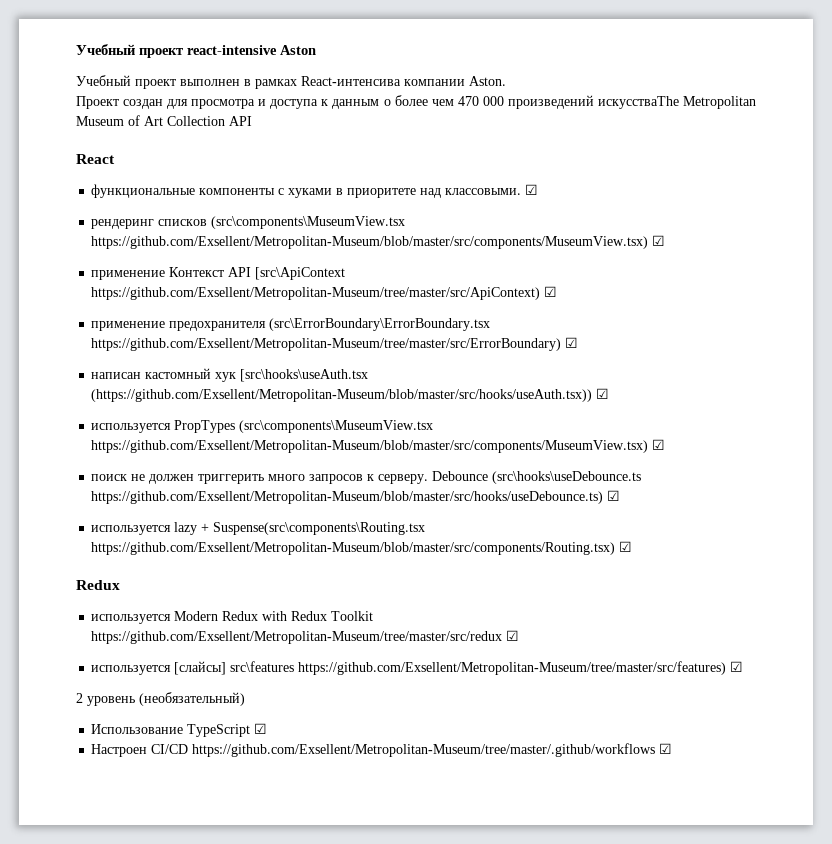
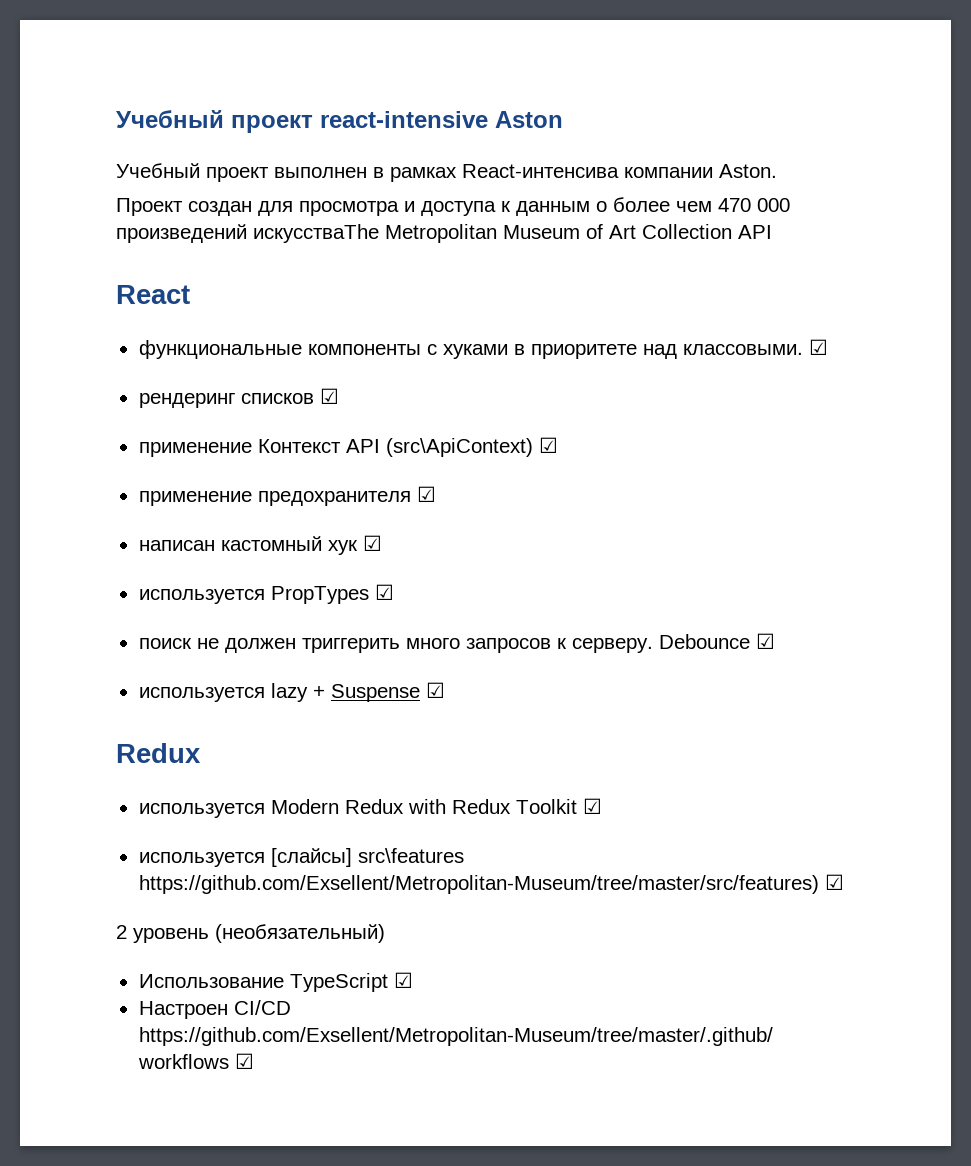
[211,216,406,229] [91,236,649,249] (src\components\MuseumView.tsx https://github.com/Exsellent/Metropolitan-Museum/blob/master/src/components/MuseumView.tsx) -> (314, 398) none
[255,267,346,280] [91,287,541,300] [src\ApiContext https://github.com/Exsellent/Metropolitan-Museum/tree/master/src/ApiContext) -> [385,438,533,457] (src\ApiContext)
[269,318,491,331] [91,338,562,351] (src\ErrorBoundary\ErrorBoundary.tsx https://github.com/Exsellent/Metropolitan-Museum/tree/master/src/ErrorBoundary) -> (411, 498) none
[240,369,369,382] [91,389,593,402] [src\hooks\useAuth.tsx (https://github.com/Exsellent/Metropolitan-Museum/blob/master/src/hooks/useAuth.tsx)) -> (358, 547) none
[239,420,434,433] [91,440,649,453] (src\components\MuseumView.tsx https://github.com/Exsellent/Metropolitan-Museum/blob/master/src/components/MuseumView.tsx) -> (369, 595) none
[492,471,642,484] [91,491,604,504] (src\hooks\useDebounce.ts https://github.com/Exsellent/Metropolitan-Museum/blob/master/src/hooks/useDebounce.ts) -> (750, 641) none
[213,522,426,535] [91,542,616,555] Suspense(src\components\Routing.tsx https://github.com/Exsellent/Metropolitan-Museum/blob/master/src/components/Routing.tsx) -> [330,684,420,702] Suspense
[91,631,503,644] https://github.com/Exsellent/Metropolitan-Museum/tree/master/src/redux -> (577, 806) none

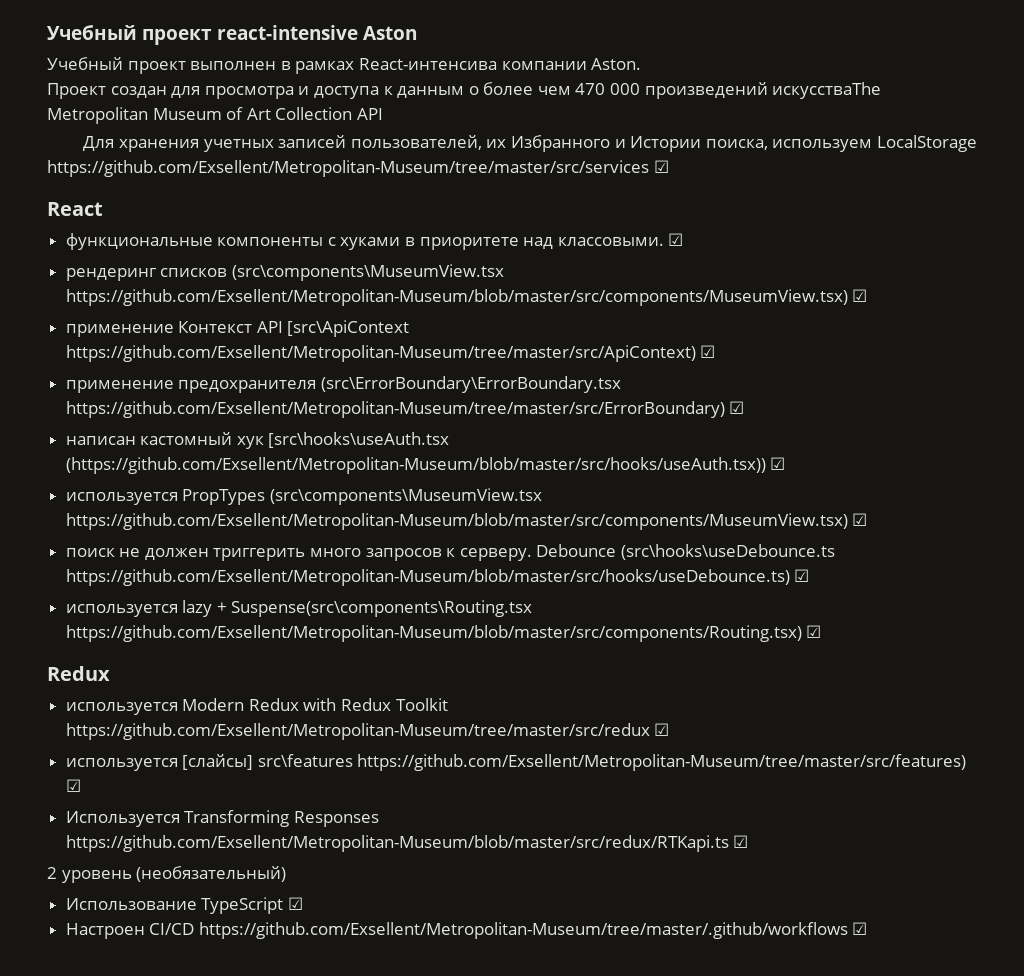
(772, 232) none -> [83,135,977,152] [47,160,669,177] // Для хранения учетных записей пользователей, их Избранного и Истории поиска, используем LocalStorage https://github.com/Exsellent/Metropolitan-Museum/tree/master/src/services ☑
(314, 398) none -> [231,264,504,281] [65,289,848,306] (src\components\MuseumView.tsx https://github.com/Exsellent/Metropolitan-Museum/blob/master/src/components/MuseumView.tsx)
[385,438,533,457] (src\ApiContext) -> [287,320,410,337] [65,345,696,362] [src\ApiContext https://github.com/Exsellent/Metropolitan-Museum/tree/master/src/ApiContext)
(411, 498) none -> [320,376,621,393] [65,401,725,418] (src\ErrorBoundary\ErrorBoundary.tsx https://github.com/Exsellent/Metropolitan-Museum/tree/master/src/ErrorBoundary)
(358, 547) none -> [268,432,450,448] [65,457,766,474] [src\hooks\useAuth.tsx (https://github.com/Exsellent/Metropolitan-Museum/blob/master/src/hooks/useAuth.tsx))
(369, 595) none -> [269,488,542,505] [65,513,848,530] (src\components\MuseumView.tsx https://github.com/Exsellent/Metropolitan-Museum/blob/master/src/components/MuseumView.tsx)
(750, 641) none -> [621,544,836,560] [65,569,790,586] (src\hooks\useDebounce.ts https://github.com/Exsellent/Metropolitan-Museum/blob/master/src/hooks/useDebounce.ts)
[330,684,420,702] Suspense -> [231,600,533,617] [65,625,802,642] Suspense(src\components\Routing.tsx https://github.com/Exsellent/Metropolitan-Museum/blob/master/src/components/Routing.tsx)
(577, 806) none -> [65,723,650,740] https://github.com/Exsellent/Metropolitan-Museum/tree/master/src/redux
(844, 882) none -> [65,810,379,827] [65,835,749,852] // Используется Transforming Responses https://github.com/Exsellent/Metropolitan-Museum/blob/master/src/redux/RTKapi.ts ☑

